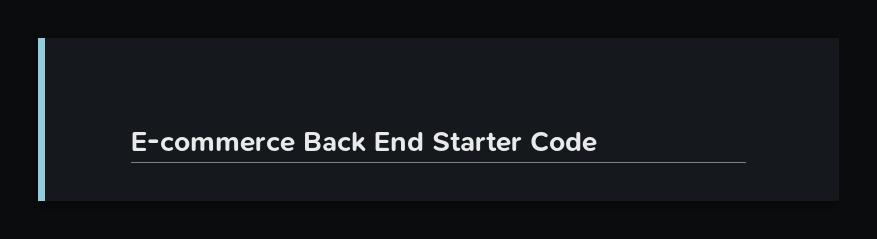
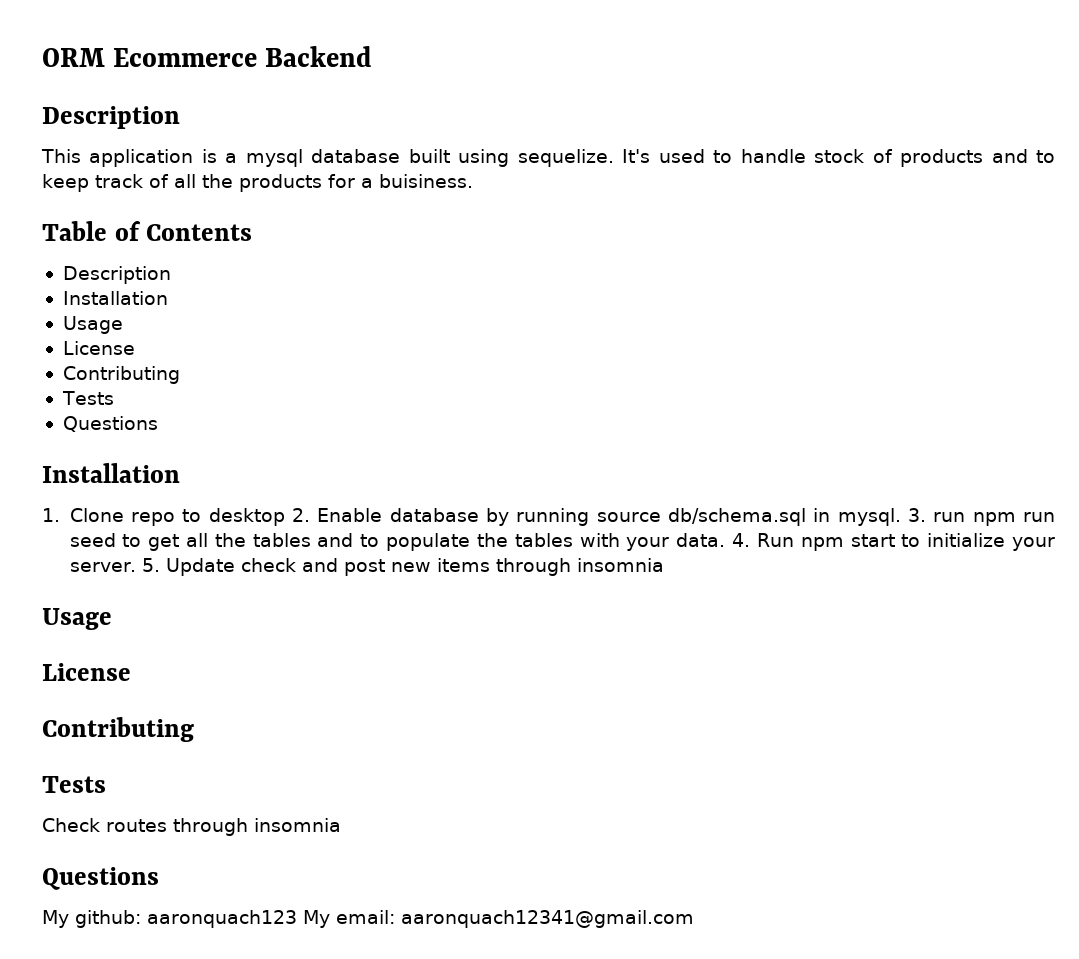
[131,131,597,152] E-commerce Back End Starter Code -> [42,46,373,67] [42,106,180,129] [41,149,1056,167] [42,174,473,192] [42,221,253,241] [62,266,171,284] [62,291,168,305] [62,316,123,334] [62,341,135,355] [62,366,180,384] [61,391,114,405] [62,416,158,432] [42,463,180,483] [42,508,1055,526] [69,533,1055,551] [69,558,665,576] [42,608,112,630] [42,663,131,681] [42,717,194,742] [42,776,106,793] [42,818,341,836] [42,867,159,890] [42,910,694,928] ORM Ecommerce Backend // Description // This application is a mysql database built using sequelize. It's used to handle stock of products and to keep track of all the products for a buisiness. // Table of Contents // Description // Installation // Usage // License // Contributing // Tests // Questions // Installation // 1. Clone repo to desktop 2. Enable database by running source db/schema.sql in mysql. 3. run npm run seed to get all the tables and to populate the tables with your data. 4. Run npm start to initialize your server. 5. Update check and post new items through insomnia // Usage // License // Contributing // Tests // Check routes through insomnia // Questions // My github: aaronquach123 My email: aaronquach12341@gmail.com

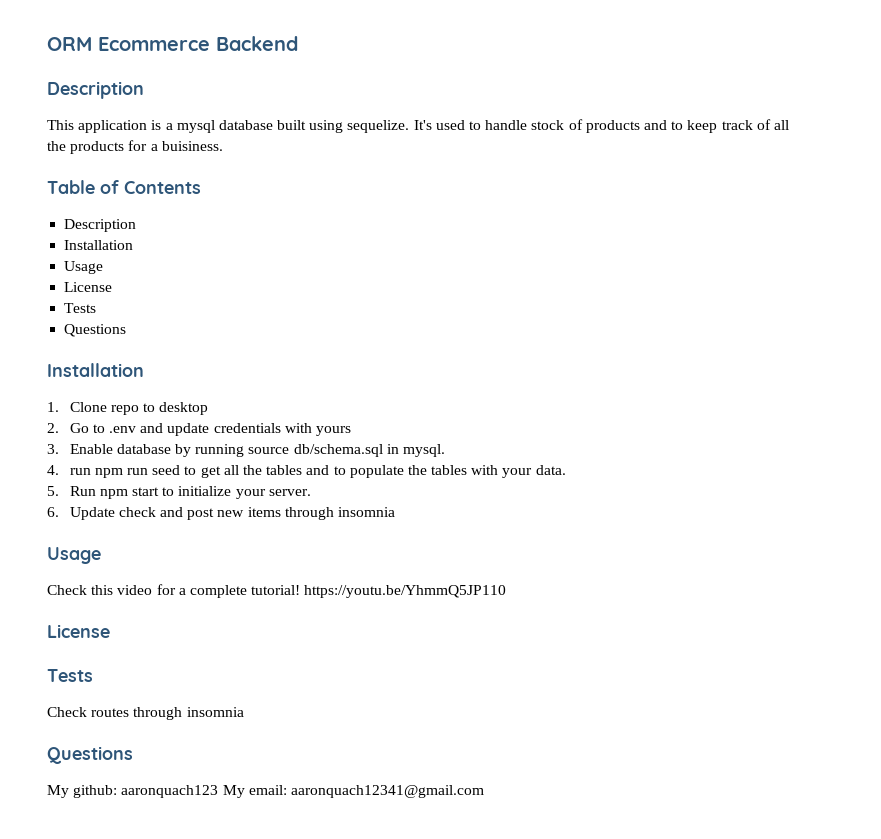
[62,366,180,384] // Contributing -> (113, 287) none
[291,508,310,522] 2. -> [47,423,352,436] [47,444,59,454] // 2. Go to .env and update credentials with yours // 3.
[907,508,926,522] 3. -> [47,465,59,475] // 4.
[732,533,751,547] 4. -> [47,486,59,496] // 5.
[142,558,161,572] 5. -> [47,507,59,517] // 6.
[42,663,131,681] [42,717,194,742] // License // Contributing -> [47,584,507,598] [47,624,110,638] // Check this video for a complete tutorial! https://youtu.be/YhmmQ5JP110 // License

